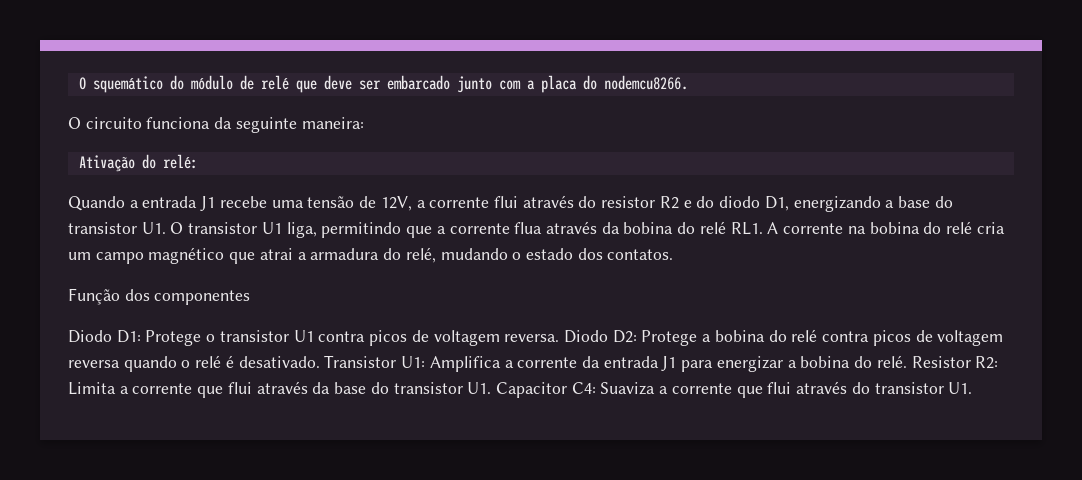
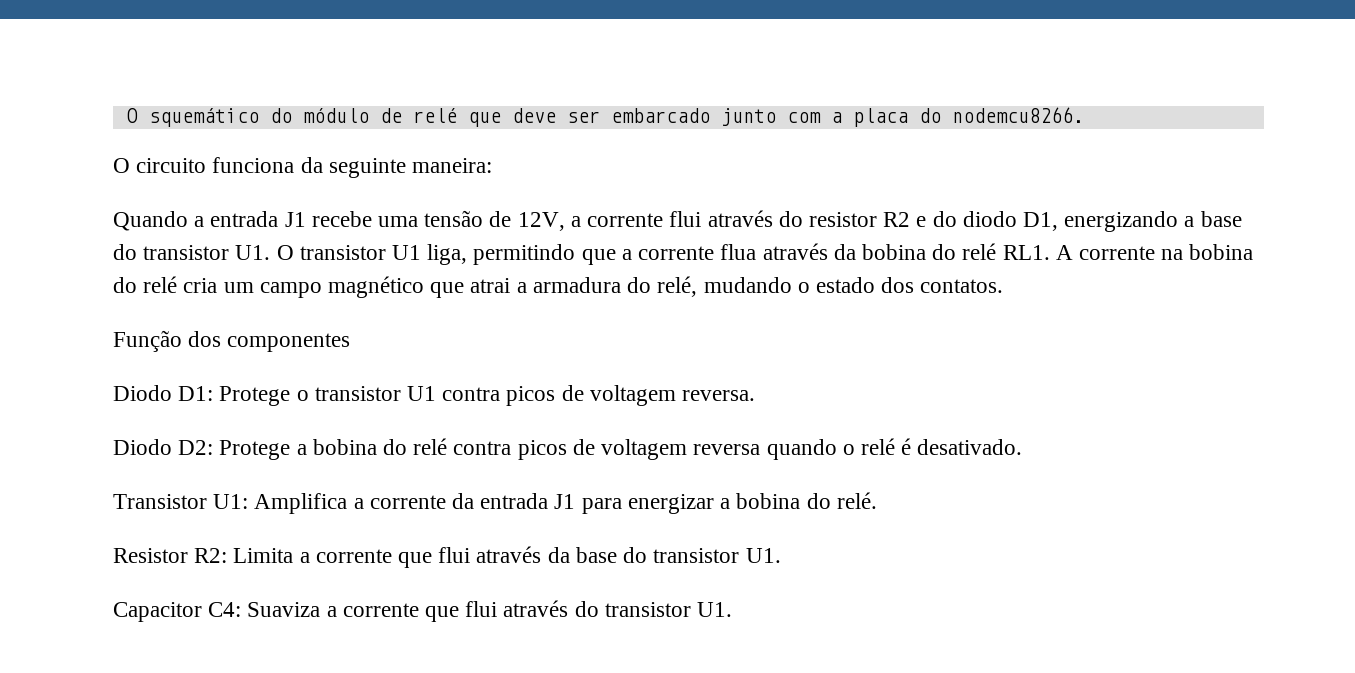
[78,154,198,172] // Ativação do relé: -> (493, 165) none
(560, 338) none -> (756, 395) //
(320, 362) none -> (1023, 447) //
(907, 361) none -> (877, 500) //
(492, 388) none -> (781, 555) //

